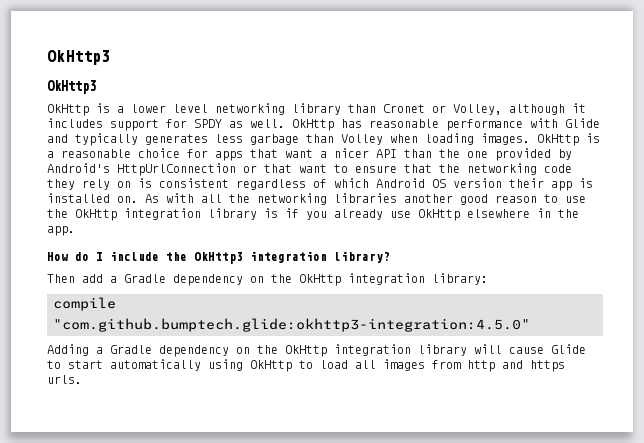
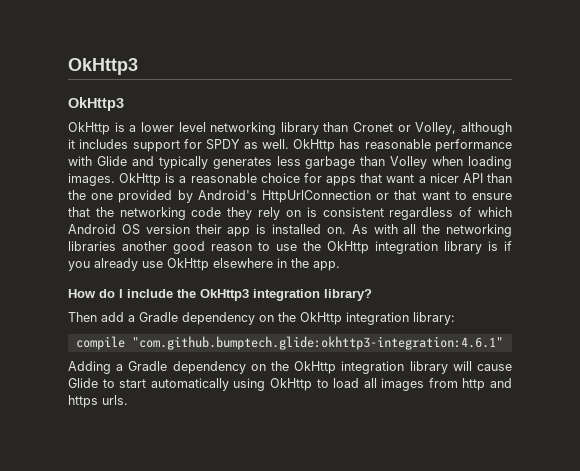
[53,318,530,332] "com.github.bumptech.glide:okhttp3-integration:4.5.0" -> [131,336,503,350] "com.github.bumptech.glide:okhttp3-integration:4.6.1"

